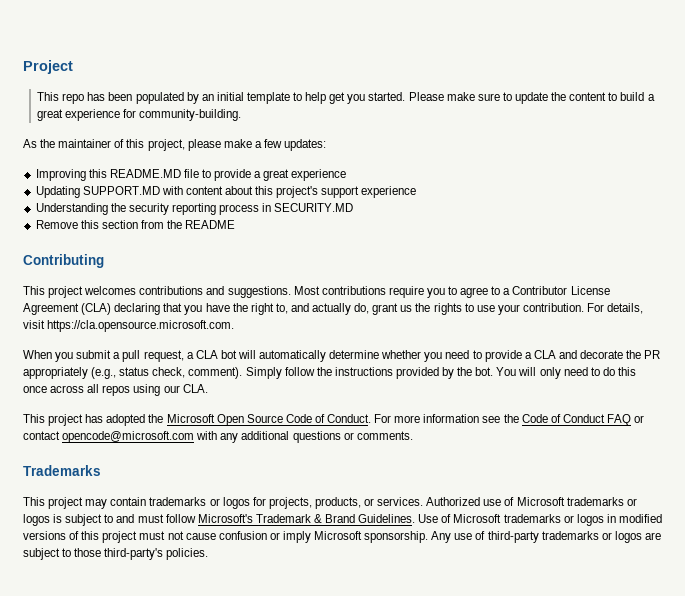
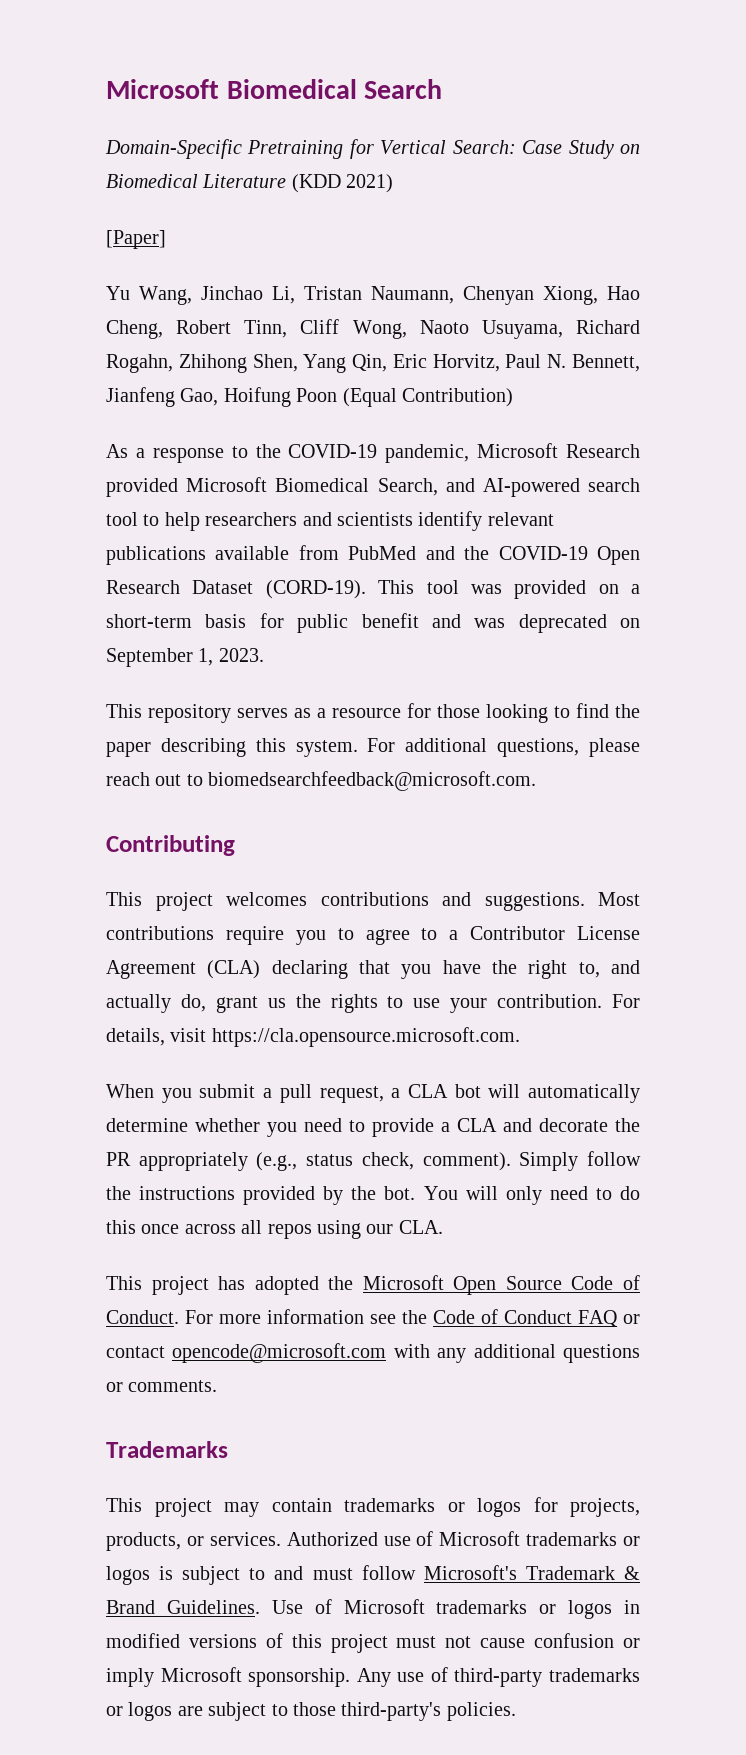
[23,60,73,74] [37,92,655,104] [37,109,242,121] [23,139,327,151] [35,169,347,181] [35,186,417,198] [35,203,354,215] [35,220,236,229] Project // This repo has been populated by an initial template to help get you started. Please make sure to update the content to build a great experience for community-building. // As the maintainer of this project, please make a few updates: // Improving this README.MD file to provide a great experience // Updating SUPPORT.MD with content about this project's support experience // Understanding the security reporting process in SECURITY.MD // Remove this section from the README -> [106,79,443,99] [105,139,641,159] [106,174,394,193] [106,230,166,249] [106,286,640,305] [106,319,640,339] [106,354,640,373] [106,387,513,407] [106,443,640,463] [106,477,641,497] [106,511,554,531] [106,545,640,565] [106,580,640,599] [106,613,640,633] [106,648,264,667] [106,703,640,723] [106,738,640,757] [106,771,537,791] Microsoft Biomedical Search // Domain-Specific Pretraining for Vertical Search: Case Study on Biomedical Literature (KDD 2021) // [Paper] // Yu Wang, Jinchao Li, Tristan Naumann, Chenyan Xiong, Hao Cheng, Robert Tinn, Cliff Wong, Naoto Usuyama, Richard Rogahn, Zhihong Shen, Yang Qin, Eric Horvitz, Paul N. Bennett, Jianfeng Gao, Hoifung Poon (Equal Contribution) // As a response to the COVID-19 pandemic, Microsoft Research provided Microsoft Biomedical Search, and AI-powered search tool to help researchers and scientists identify relevant publications available from PubMed and the COVID-19 Open Research Dataset (CORD-19). This tool was provided on a short-term basis for public benefit and was deprecated on September 1, 2023. // This repository serves as a resource for those looking to find the paper describing this system. For additional questions, please reach out to biomedsearchfeedback@microsoft.com.

